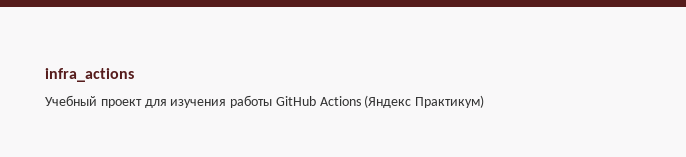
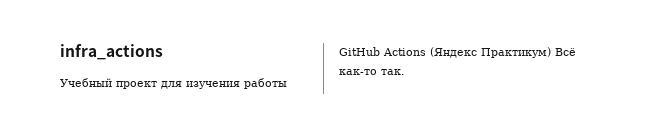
(485, 101) none -> [555,48,576,56] [339,69,405,75] Всё как-то так.

